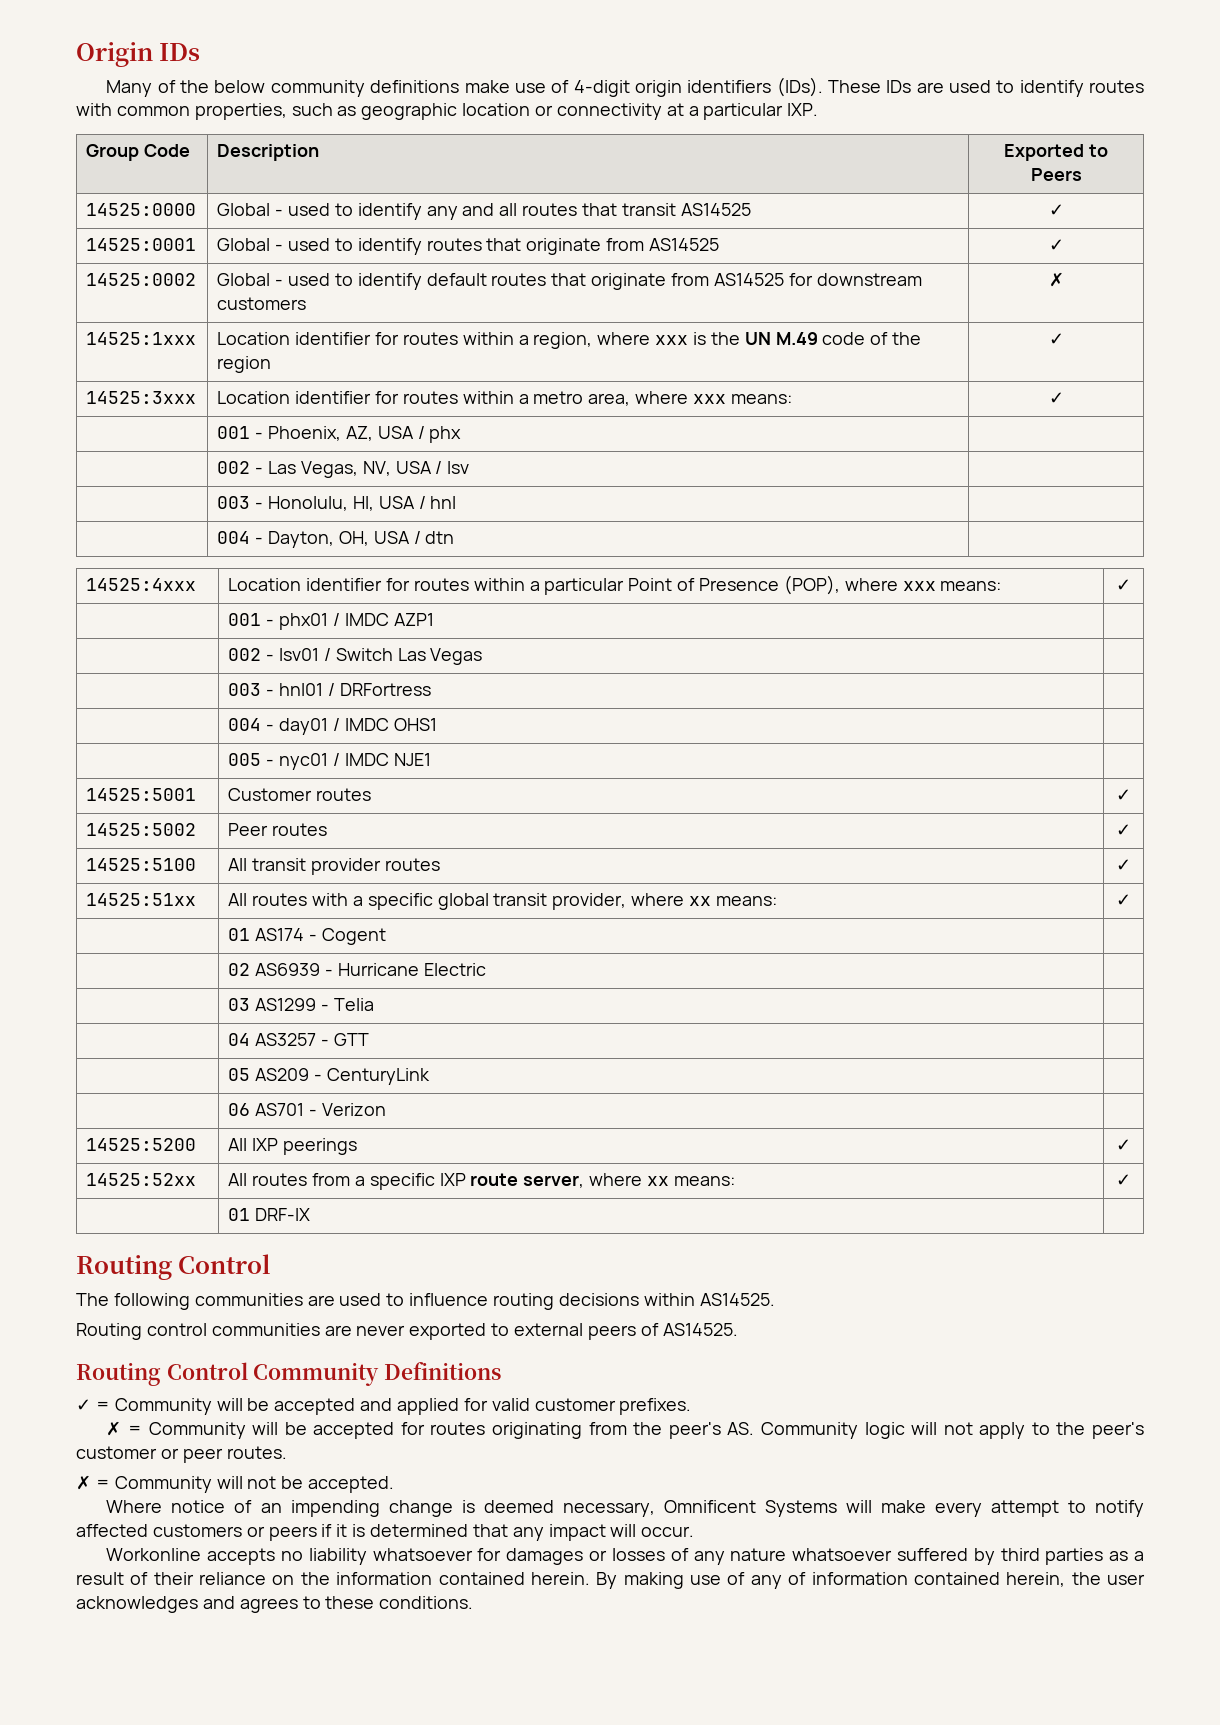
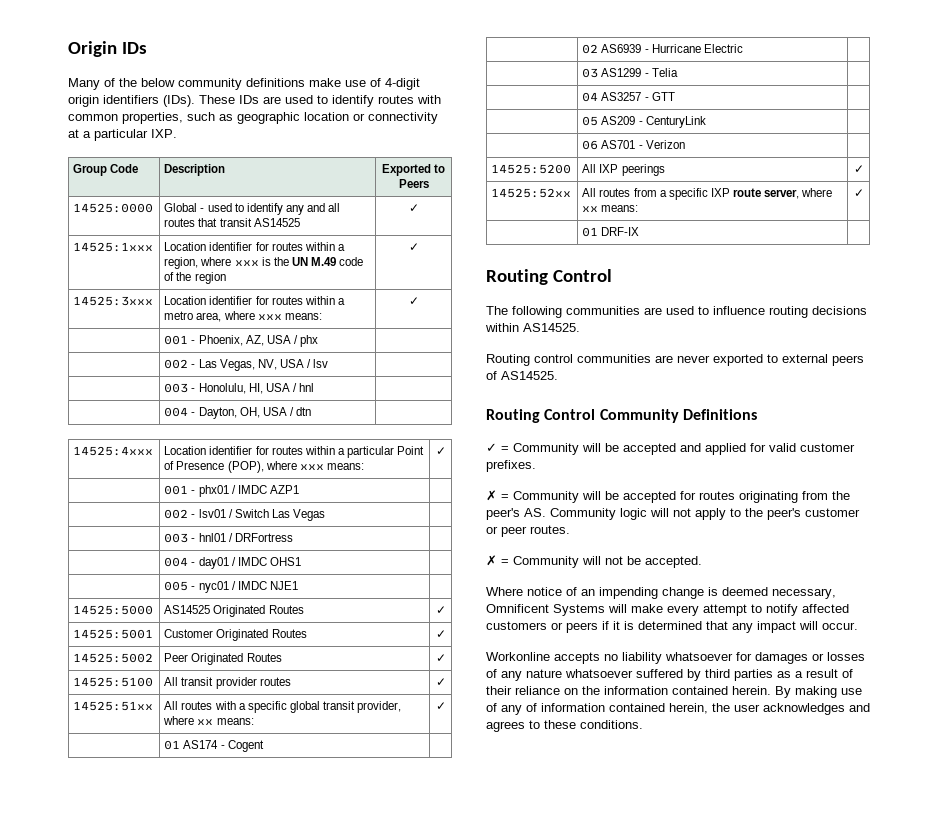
[86,238,197,251] [217,238,719,255] [1048,239,1064,251] [86,273,197,286] [217,273,922,290] [217,297,307,310] [1048,272,1064,287] // 14525:0001 | Global - used to identify routes that originate from AS14525 | ✓ // 14525:0002 | Global - used to identify default routes that originate from AS14525 for downstream customers | ✗ -> (419, 208) none
(431, 759) none -> [73,605,154,615] [164,605,304,617] [435,606,446,614] // 14525:5000 | AS14525 Originated Routes | ✓
[316,788,372,801] routes -> [216,629,307,641] Originated Routes
[272,823,328,836] routes -> [191,653,282,665] Originated Routes

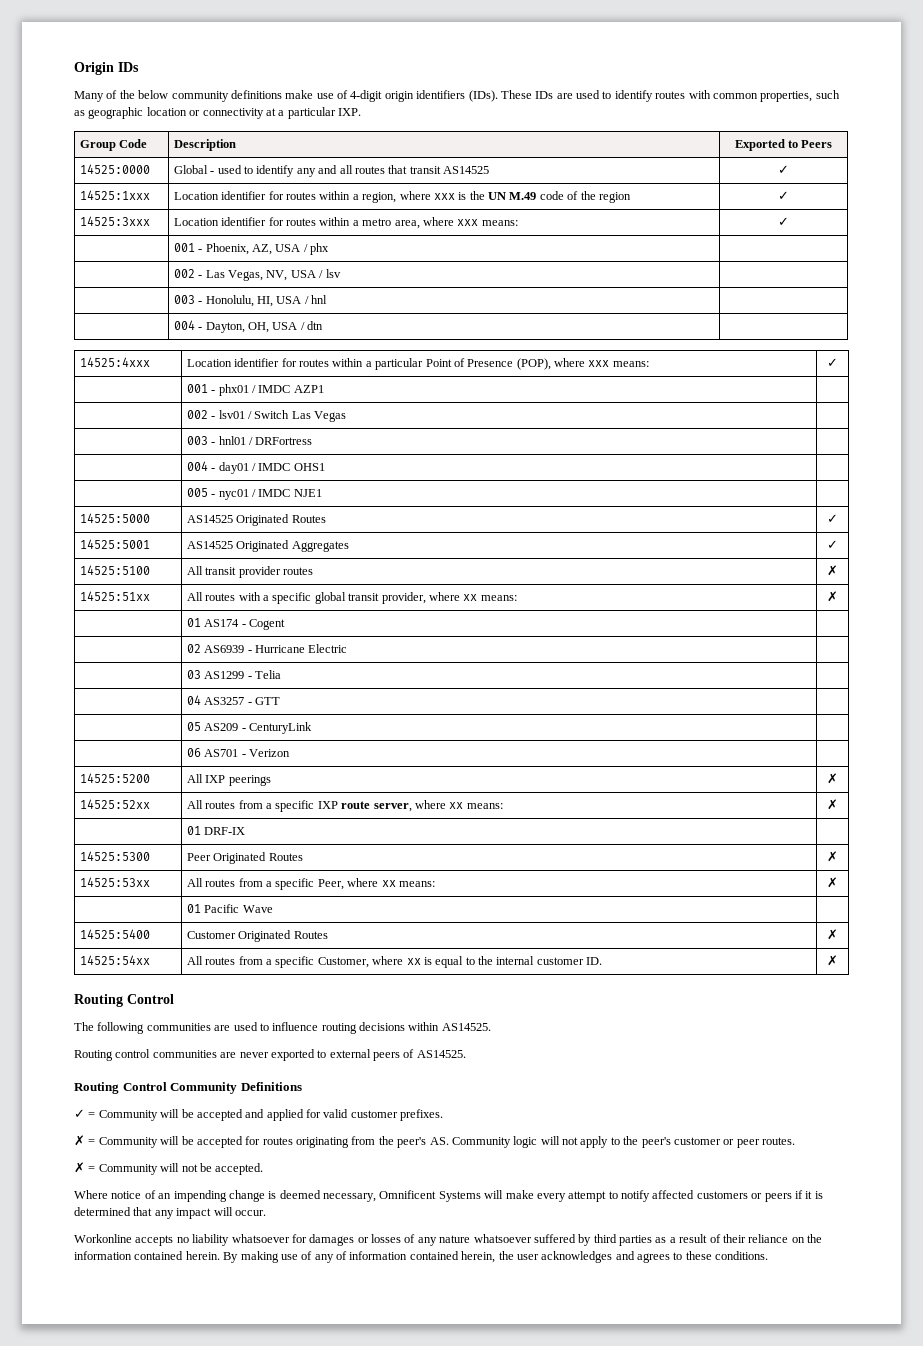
[164,629,307,641] [435,630,446,638] [73,653,154,663] [164,653,282,665] Customer Originated Routes | ✓ // 14525:5002 | Peer Originated Routes -> [186,540,349,552] AS14525 Originated Aggregates
[435,678,446,686] ✓ -> [827,565,838,576] ✗
[435,702,446,710] ✓ -> [827,591,838,602] ✗
[853,165,864,173] ✓ -> [827,773,838,784] ✗
[853,189,864,197] ✓ -> [827,799,838,810] ✗
(640, 231) none -> [79,851,150,861] [186,852,303,864] [827,851,838,862] [79,877,150,887] [186,878,435,890] [827,877,838,888] [186,904,273,913] [79,929,150,939] [186,930,328,942] [827,929,838,940] [79,955,150,965] [186,956,603,968] [827,955,838,966] // 14525:5300 | Peer Originated Routes | ✗ // 14525:53xx | All routes from a specific Peer, where xx means: | ✗ // | 01 Pacific Wave | // 14525:5400 | Customer Originated Routes | ✗ // 14525:54xx | All routes from a specific Customer, where xx is equal to the internal customer ID. | ✗

